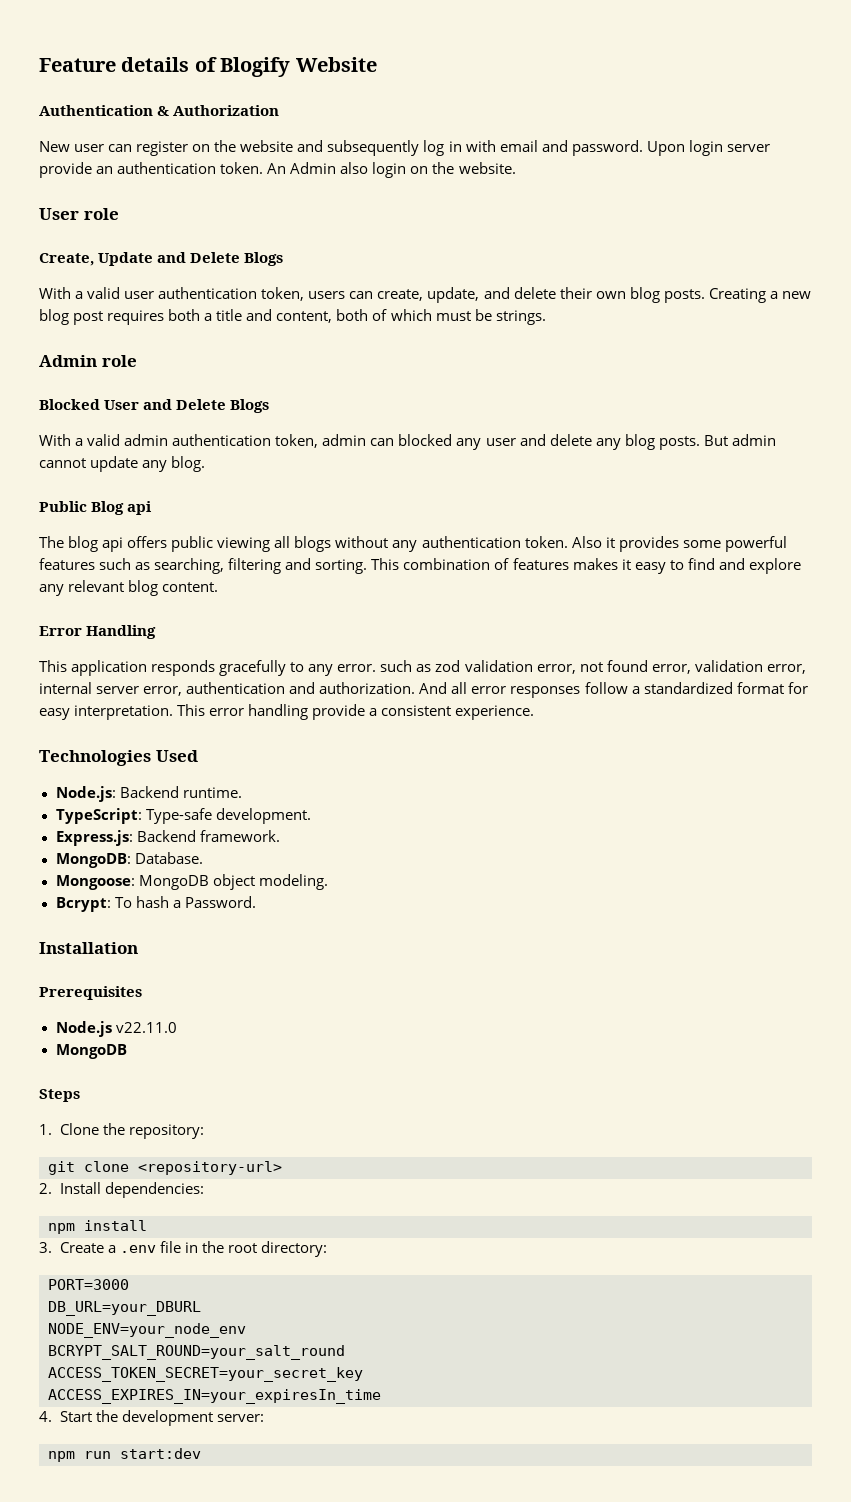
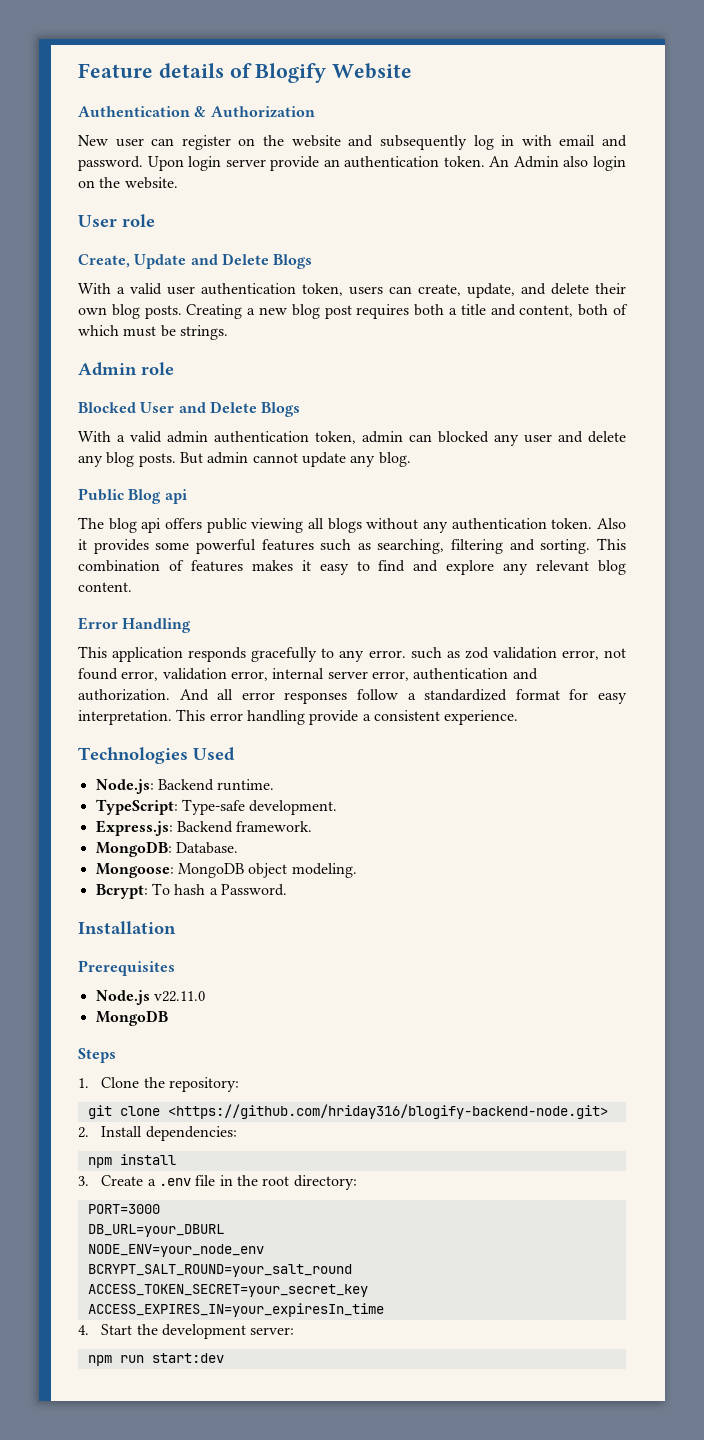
[138,1161,282,1175] <repository-url> -> [167,1104,608,1119] <https://github.com/hriday316/blogify-backend-node.git>

